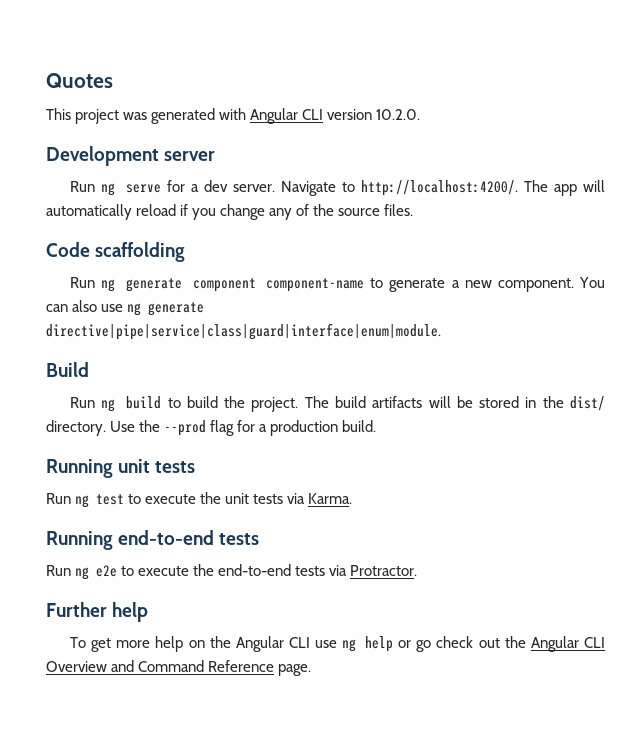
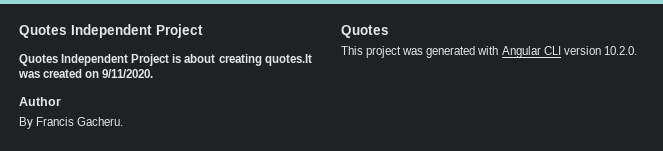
[46,73,113,88] Quotes -> [19,24,203,38] [19,54,312,66] [18,69,154,78] [19,97,61,106] [19,117,124,129] [341,25,389,38] Quotes Independent Project // Quotes Independent Project is about creating quotes.It was created on 9/11/2020. // Author // By Francis Gacheru. // Quotes
[46,146,216,166] [70,180,605,196] [46,204,414,220] [46,242,186,262] [70,277,606,292] [46,300,205,316] [46,323,441,340] [46,362,89,377] [70,396,605,412] [46,420,377,436] [46,459,196,478] [46,492,353,508] [46,530,260,550] [46,564,418,580] [46,602,149,622] [70,636,606,652] [46,660,312,676] // Development server // Run ng serve for a dev server. Navigate to http://localhost:4200/. The app will automatically reload if you change any of the source files. // Code scaffolding // Run ng generate component component-name to generate a new component. You can also use ng generate directive|pipe|service|class|guard|interface|enum|module. // Build // Run ng build to build the project. The build artifacts will be stored in the dist/ directory. Use the --prod flag for a production build. // Running unit tests // Run ng test to execute the unit tests via Karma. // Running end-to-end tests // Run ng e2e to execute the end-to-end tests via Protractor. // Further help // To get more help on the Angular CLI use ng help or go check out the Angular CLI Overview and Command Reference page. -> (637, 50) none

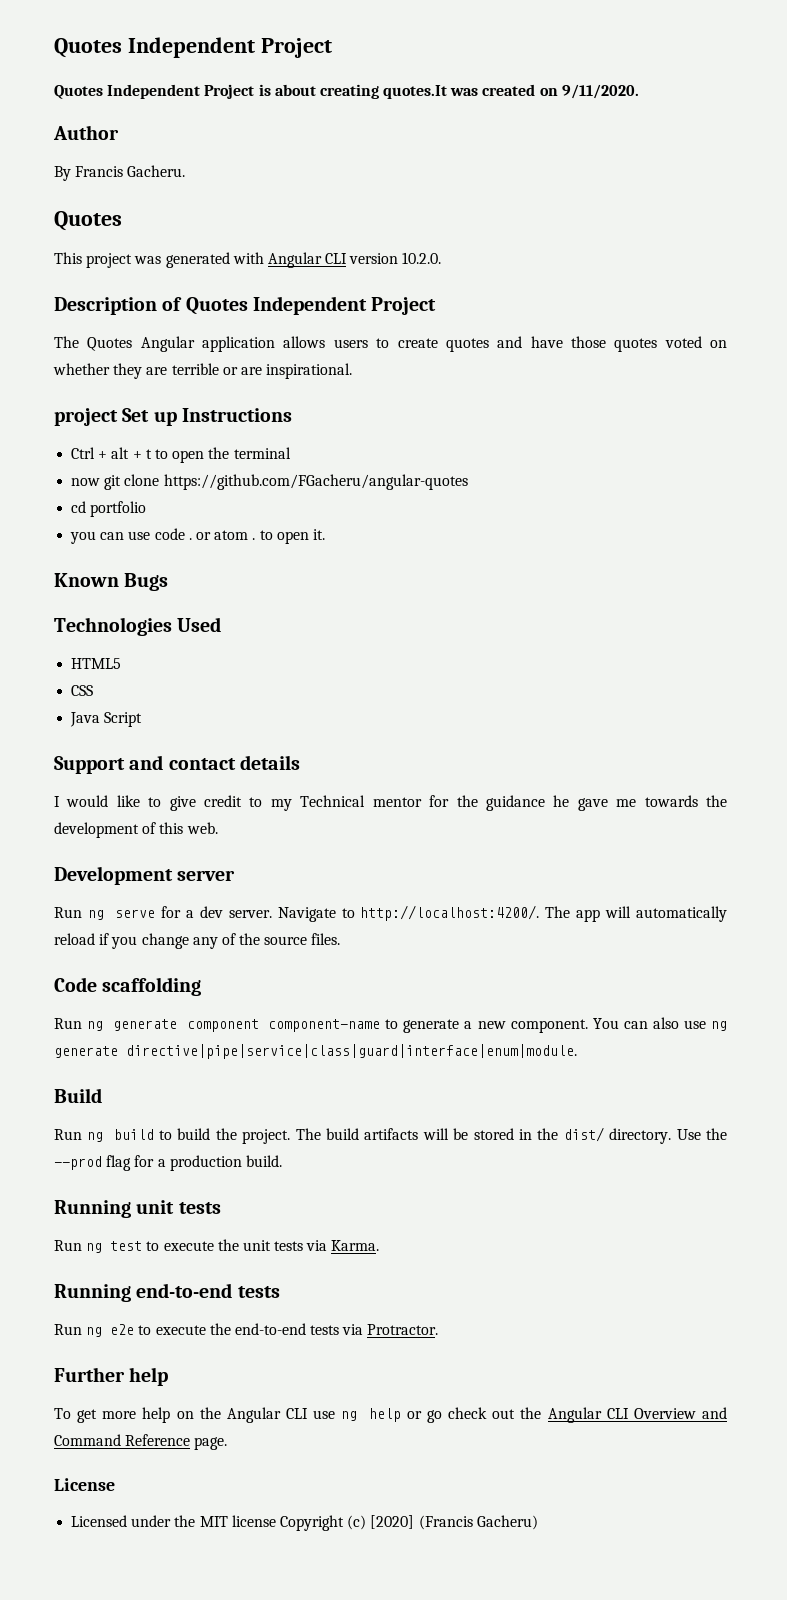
(637, 50) none -> [54,296,437,315] [54,336,727,352] [53,363,353,379] [54,408,292,426] [71,447,291,463] [71,474,468,490] [71,501,147,517] [70,528,325,544] [54,573,169,591] [54,617,222,636] [71,658,122,669] [71,685,94,696] [70,712,143,727] [54,755,300,774] [54,795,727,811] [54,822,218,838] [54,866,236,885] [54,905,727,922] [54,933,341,949] [54,977,202,996] [54,1017,727,1033] [54,1044,577,1059] [54,1088,102,1103] [54,1127,728,1144] [54,1155,282,1171] [54,1200,221,1218] [54,1239,380,1253] [54,1283,280,1302] [54,1323,439,1337] [54,1367,169,1386] [54,1407,728,1423] [54,1434,228,1450] [54,1478,115,1491] [71,1515,538,1531] // Description of Quotes Independent Project // The Quotes Angular application allows users to create quotes and have those quotes voted on whether they are terrible or are inspirational. // project Set up Instructions // Ctrl + alt + t to open the terminal // now git clone https://github.com/FGacheru/angular-quotes // cd portfolio // you can use code . or atom . to open it. // Known Bugs // Technologies Used // HTML5 // CSS // Java Script // Support and contact details // I would like to give credit to my Technical mentor for the guidance he gave me towards the development of this web. // Development server // Run ng serve for a dev server. Navigate to http://localhost:4200/. The app will automatically reload if you change any of the source files. // Code scaffolding // Run ng generate component component-name to generate a new component. You can also use ng generate directive|pipe|service|class|guard|interface|enum|module. // Build // Run ng build to build the project. The build artifacts will be stored in the dist/ directory. Use the --prod flag for a production build. // Running unit tests // Run ng test to execute the unit tests via Karma. // Running end-to-end tests // Run ng e2e to execute the end-to-end tests via Protractor. // Further help // To get more help on the Angular CLI use ng help or go check out the Angular CLI Overview and Command Reference page. // License // Licensed under the MIT license Copyright (c) [2020] (Francis Gacheru)

